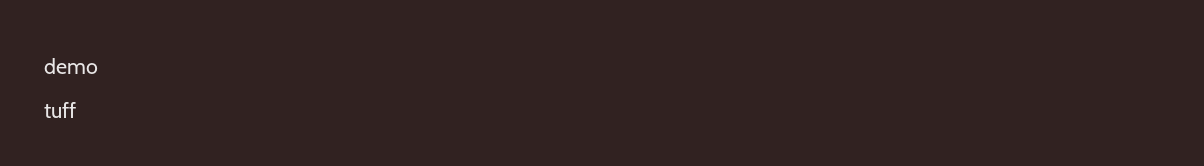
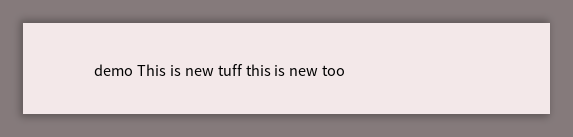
[44,102,76,118] // tuff -> [136,64,346,76] This is new tuff this is new too

